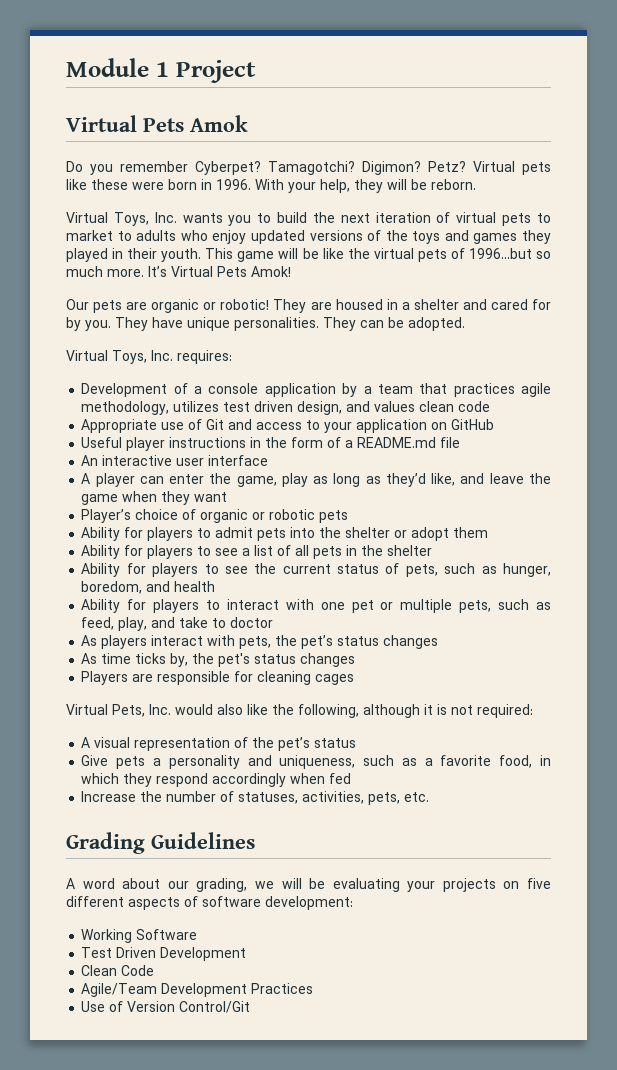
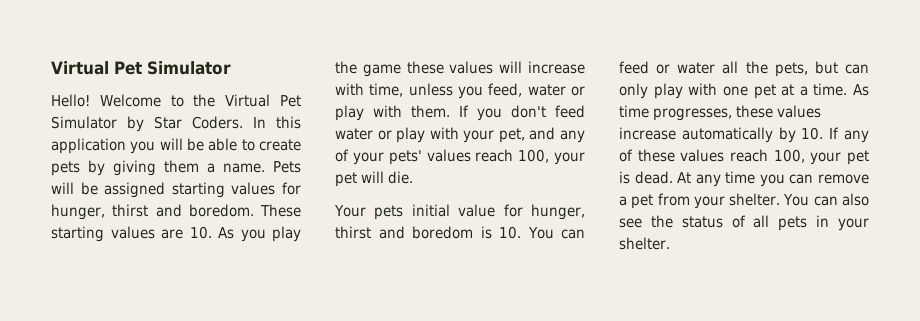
[66,58,256,83] [66,115,248,132] [66,161,551,175] [66,179,476,193] [66,212,552,226] [66,230,551,244] [66,248,551,262] [66,266,291,277] [66,299,551,313] [66,317,465,331] [66,350,232,364] [81,383,552,397] [81,401,491,415] [81,419,495,433] [81,437,461,451] [81,455,269,466] [81,473,552,487] [81,491,228,505] [81,509,349,523] [81,527,489,541] [81,545,433,559] [81,563,551,577] [81,581,216,594] [81,599,551,613] [81,617,274,631] [81,635,439,649] [81,653,356,667] [81,671,355,685] [66,704,533,718] [81,737,357,751] [81,755,552,769] [81,773,352,787] [81,791,430,805] [66,832,255,854] [66,878,551,892] [66,896,353,910] [81,929,198,943] [81,947,247,961] [81,965,155,976] [81,983,314,997] [81,1001,251,1013] Module 1 Project // Virtual Pets Amok // Do you remember Cyberpet? Tamagotchi? Digimon? Petz? Virtual pets like these were born in 1996. With your help, they will be reborn. // Virtual Toys, Inc. wants you to build the next iteration of virtual pets to market to adults who enjoy updated versions of the toys and games they played in their youth. This game will be like the virtual pets of 1996...but so much more. It’s Virtual Pets Amok! // Our pets are organic or robotic! They are housed in a shelter and cared for by you. They have unique personalities. They can be adopted. // Virtual Toys, Inc. requires: // Development of a console application by a team that practices agile methodology, utilizes test driven design, and values clean code // Appropriate use of Git and access to your application on GitHub // Useful player instructions in the form of a README.md file // An interactive user interface // A player can enter the game, play as long as they’d like, and leave the game when they want // Player’s choice of organic or robotic pets // Ability for players to admit pets into the shelter or adopt them // Ability for players to see a list of all pets in the shelter // Ability for players to see the current status of pets, such as hunger, boredom, and health // Ability for players to interact with one pet or multiple pets, such as feed, play, and take to doctor // As players interact with pets, the pet’s status changes // As time ticks by, the pet's status changes // Players are responsible for cleaning cages // Virtual Pets, Inc. would also like the following, although it is not required: // A visual representation of the pet’s status // Give pets a personality and uniqueness, such as a favorite food, in which they respond accordingly when fed // Increase the number of statuses, activities, pets, etc. // Grading Guidelines // A word about our grading, we will be evaluating your projects on five different aspects of software development: // Working Software // Test Driven Development // Clean Code // Agile/Team Development Practices // Use of Version Control/Git -> [51,61,231,75] [51,94,301,107] [51,116,301,132] [51,138,301,154] [51,160,301,176] [51,182,301,198] [51,204,301,220] [51,226,301,242] [335,61,585,77] [335,83,585,99] [335,105,585,121] [335,127,585,143] [335,149,585,165] [335,171,413,187] [334,204,585,220] [335,226,585,239] [619,61,869,77] [619,83,869,99] [619,105,821,121] [619,127,869,143] [619,149,869,165] [619,171,869,187] [619,193,869,209] [619,215,869,231] [619,237,670,250] Virtual Pet Simulator // Hello! Welcome to the Virtual Pet Simulator by Star Coders. In this application you will be able to create pets by giving them a name. Pets will be assigned starting values for hunger, thirst and boredom. These starting values are 10. As you play the game these values will increase with time, unless you feed, water or play with them. If you don't feed water or play with your pet, and any of your pets' values reach 100, your pet will die. // Your pets initial value for hunger, thirst and boredom is 10. You can feed or water all the pets, but can only play with one pet at a time. As time progresses, these values increase automatically by 10. If any of these values reach 100, your pet is dead. At any time you can remove a pet from your shelter. You can also see the status of all pets in your shelter.

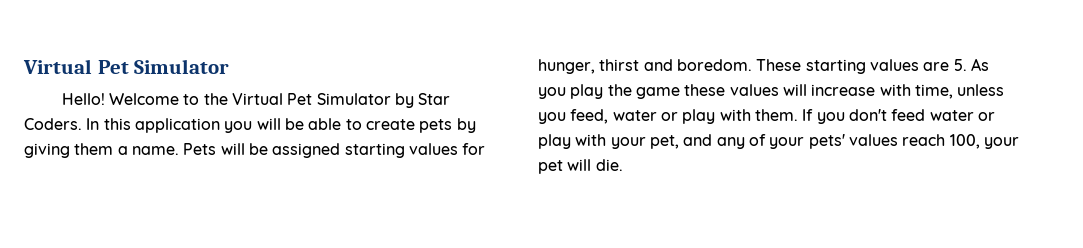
[189,226,212,239] 10. -> [953,59,967,71] 5.
[334,204,585,220] [335,226,585,239] [619,61,869,77] [619,83,869,99] [619,105,821,121] [619,127,869,143] [619,149,869,165] [619,171,869,187] [619,193,869,209] [619,215,869,231] [619,237,670,250] // Your pets initial value for hunger, thirst and boredom is 10. You can feed or water all the pets, but can only play with one pet at a time. As time progresses, these values increase automatically by 10. If any of these values reach 100, your pet is dead. At any time you can remove a pet from your shelter. You can also see the status of all pets in your shelter. -> (623, 165) none

